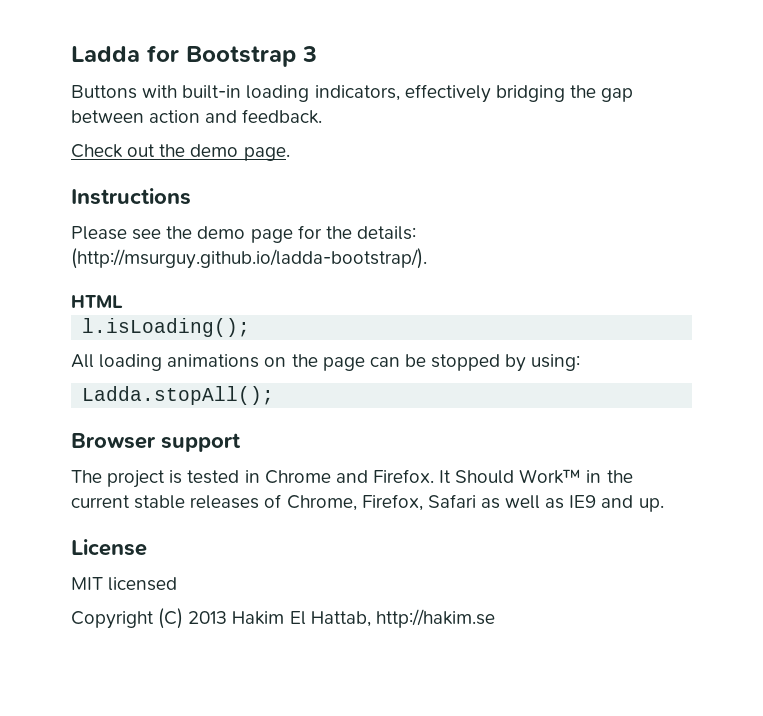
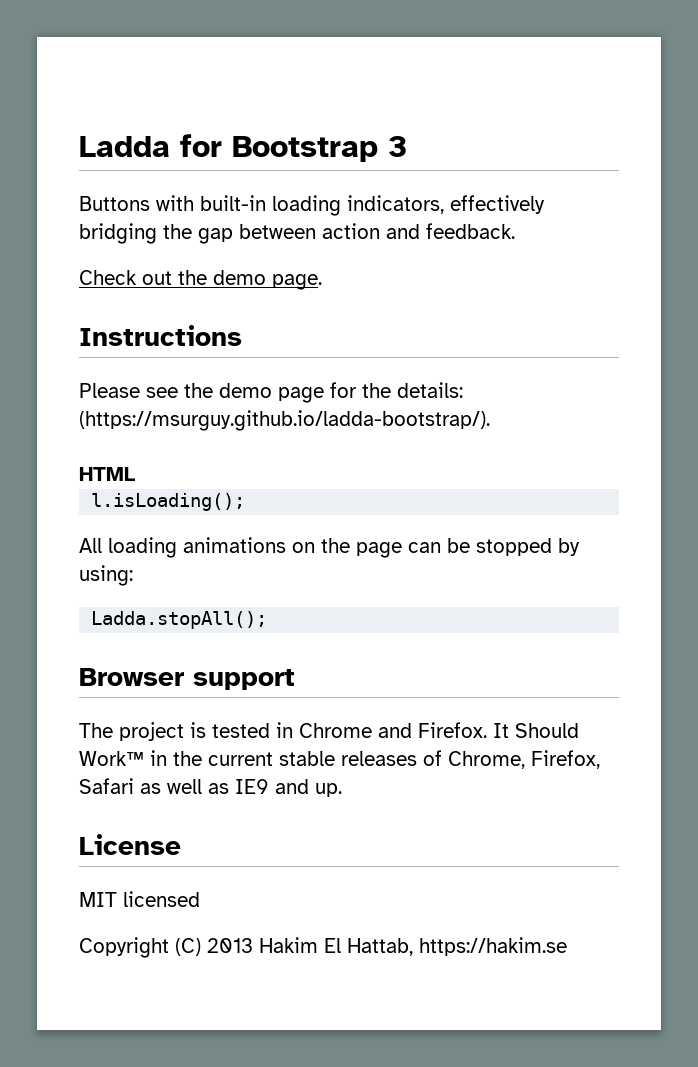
[71,248,427,269] (http://msurguy.github.io/ladda-bootstrap/). -> [79,410,490,431] (https://msurguy.github.io/ladda-bootstrap/).
[375,609,495,628] http://hakim.se -> [419,937,567,956] https://hakim.se

